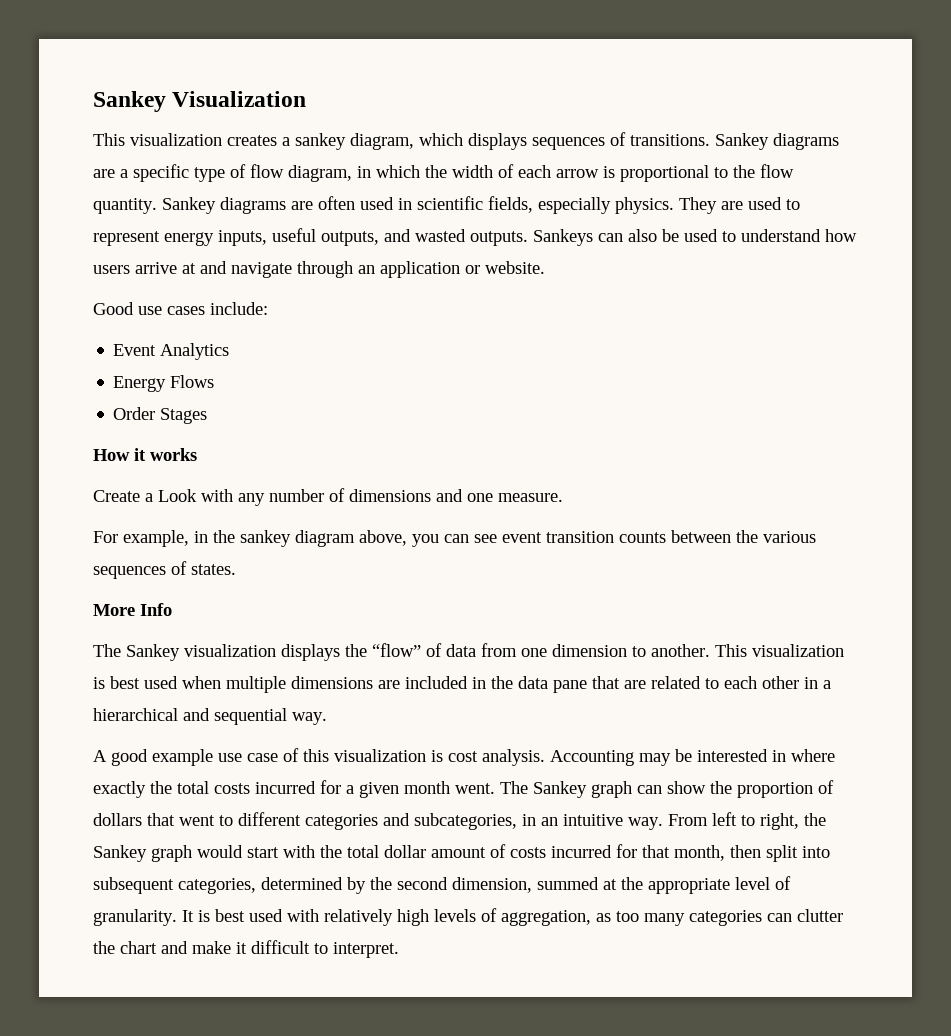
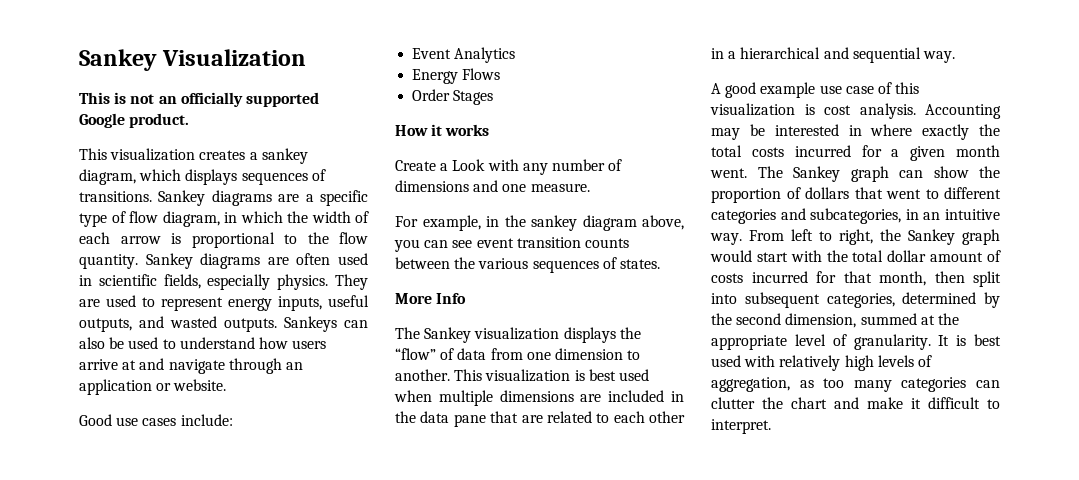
(307, 99) none -> [79,92,319,107] [79,113,190,128] // This is not an officially supported Google product.

